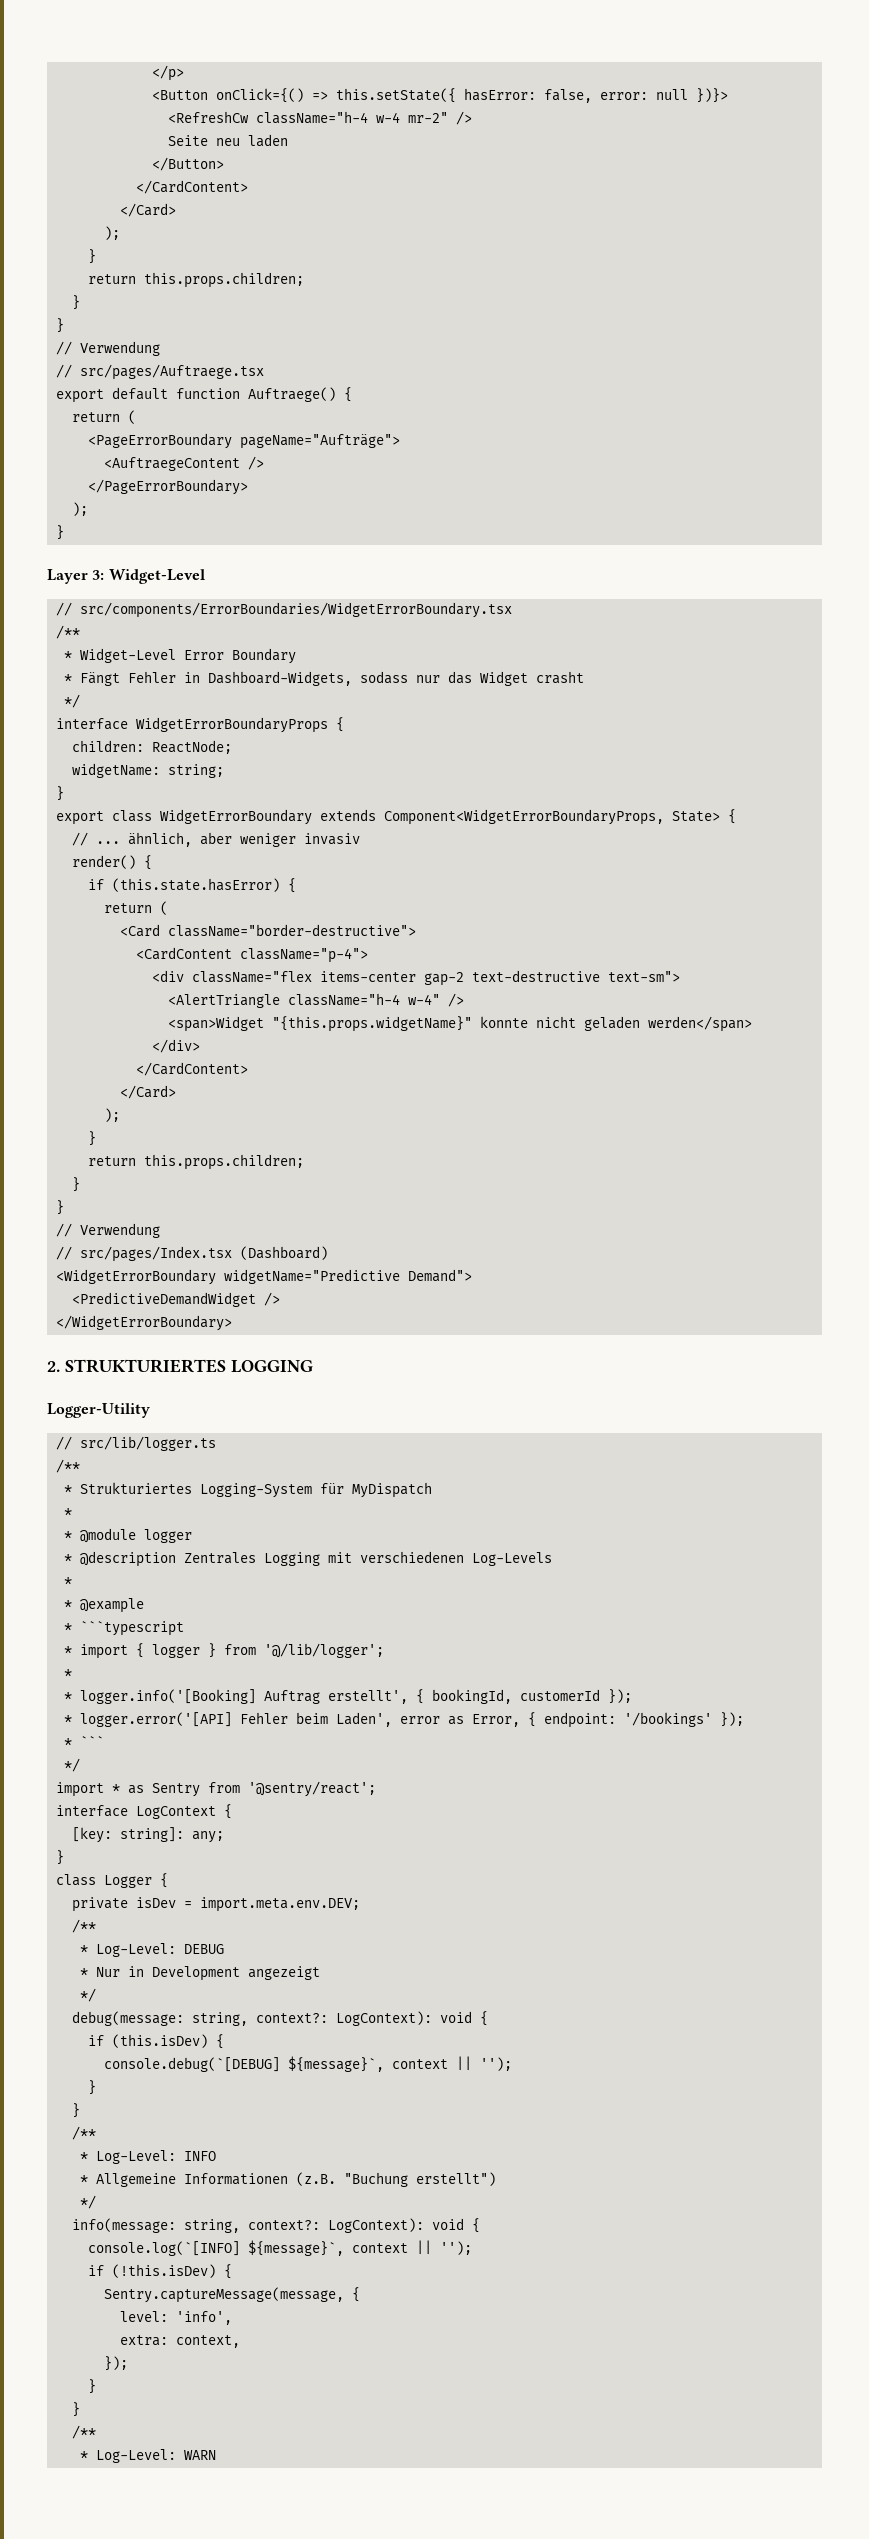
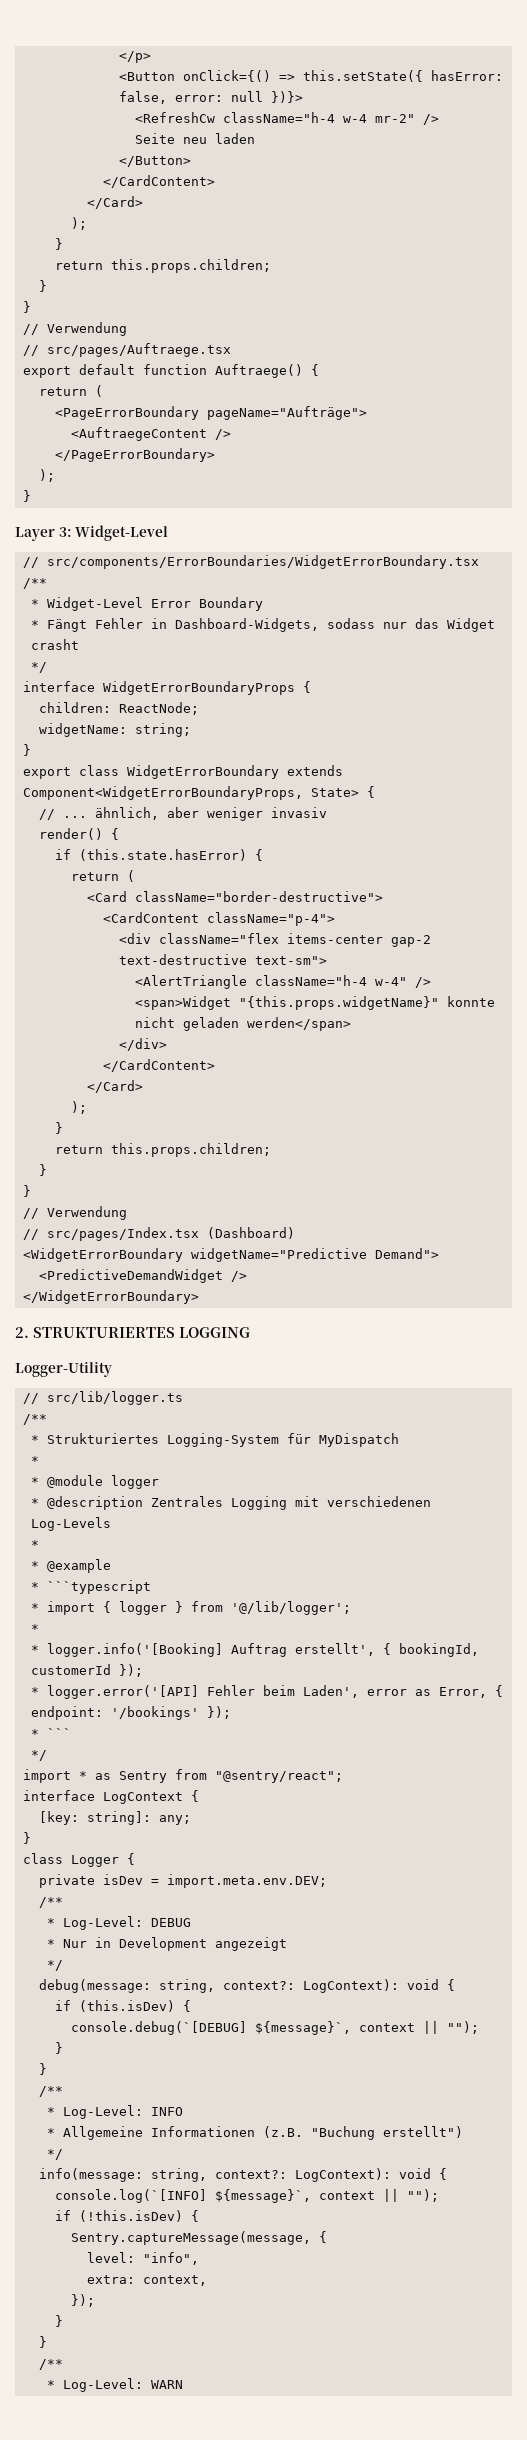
[247,1781,376,1797] '@sentry/react'; -> [214,1771,343,1783] "@sentry/react";
[479,2057,512,2071] ''); -> [446,2021,479,2034] "");
[439,2241,472,2255] ''); -> [406,2189,439,2202] "");
[175,2311,232,2325] 'info', -> [142,2252,199,2265] "info",

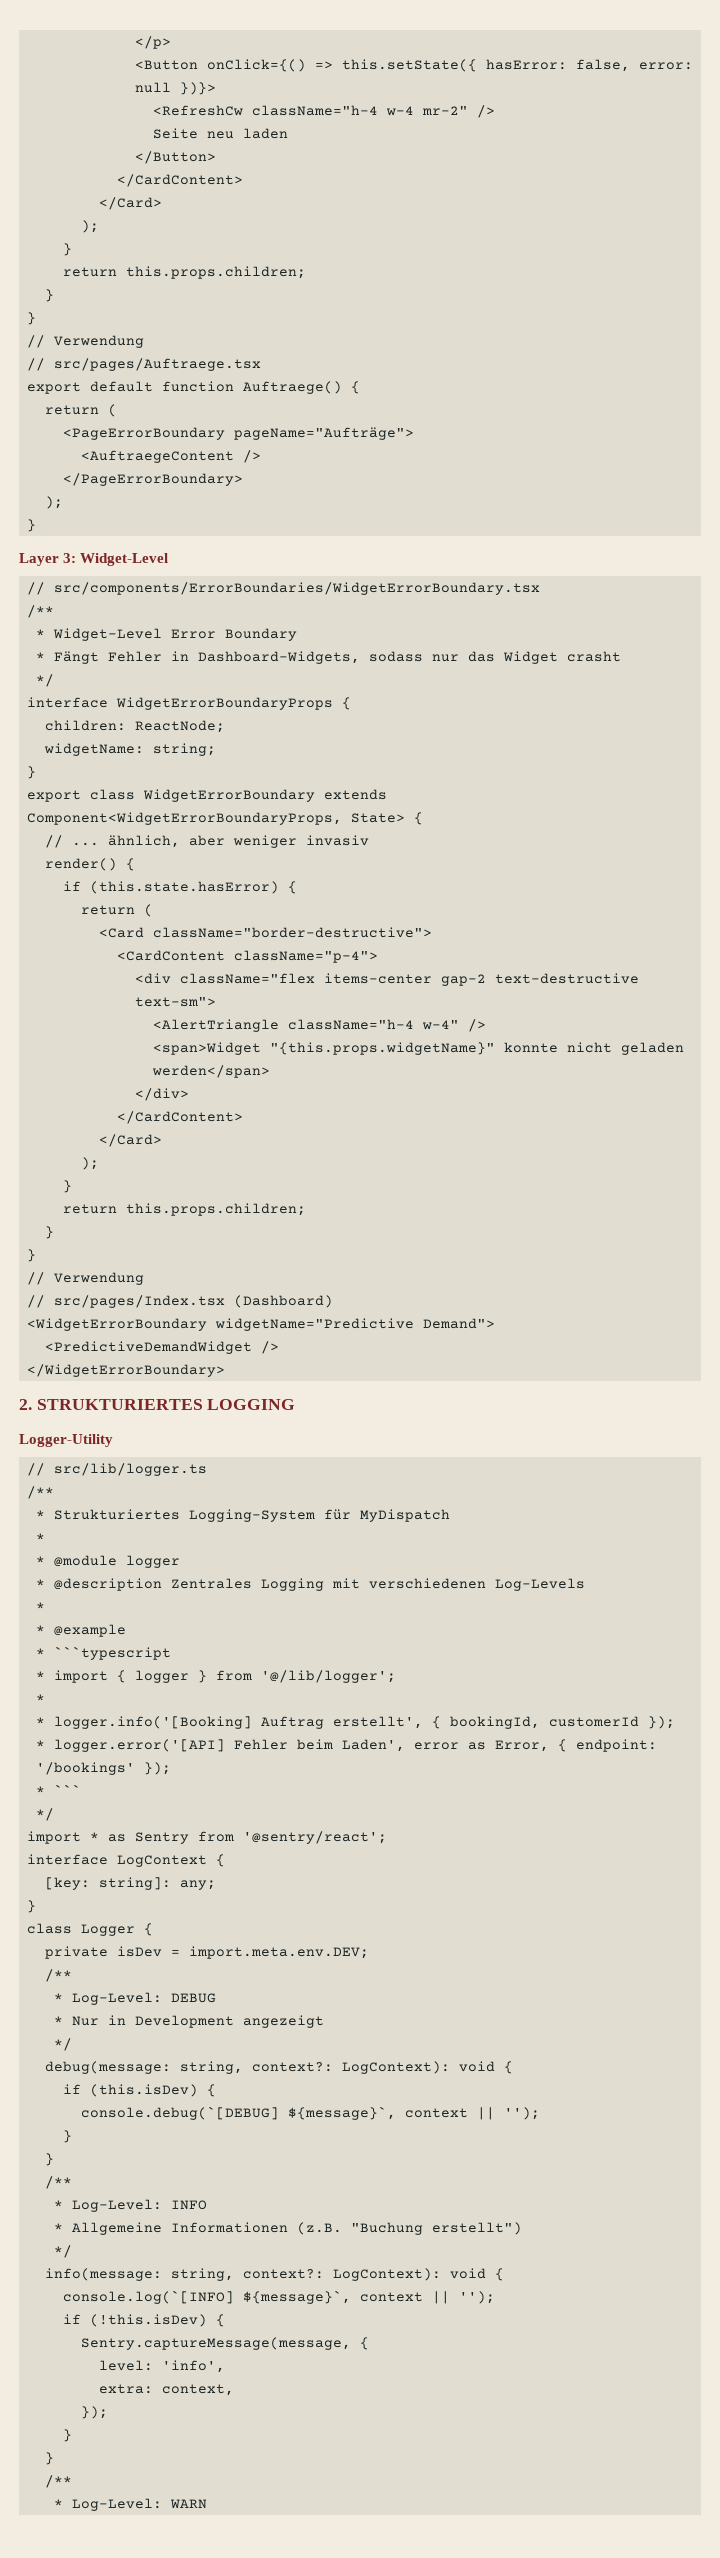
[214,1771,343,1783] "@sentry/react"; -> [242,1831,387,1844] '@sentry/react';
[446,2021,479,2034] ""); -> [503,2107,540,2120] '');
[406,2189,439,2202] ""); -> [458,2291,495,2304] '');
[142,2252,199,2265] "info", -> [161,2360,225,2373] 'info',

